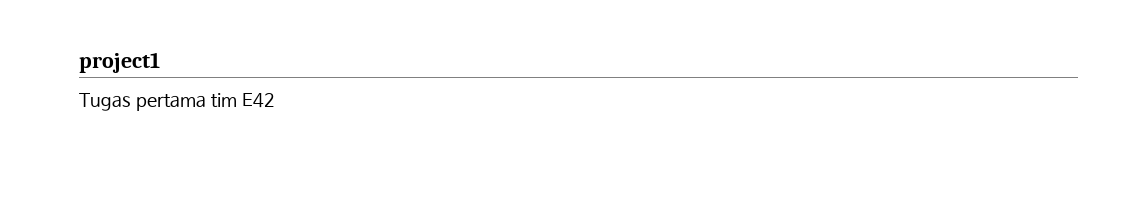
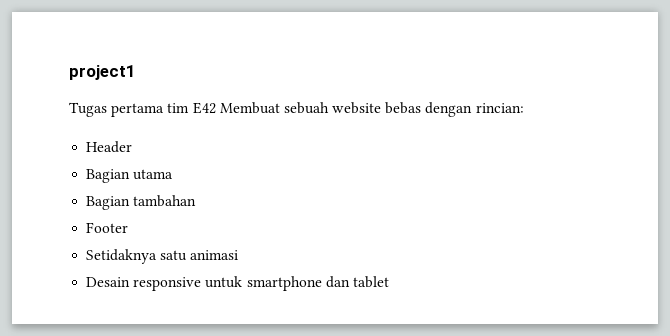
(275, 100) none -> [219,102,524,117] [86,141,133,153] [86,169,174,183] [86,195,197,210] [86,222,129,233] [86,249,239,264] [86,276,389,291] Membuat sebuah website bebas dengan rincian: // Header // Bagian utama // Bagian tambahan // Footer // Setidaknya satu animasi // Desain responsive untuk smartphone dan tablet

